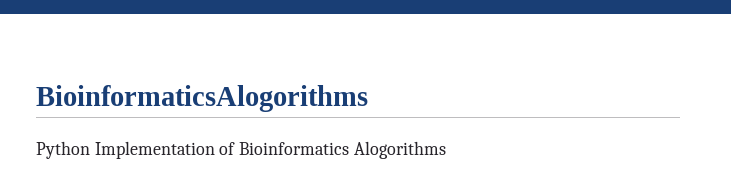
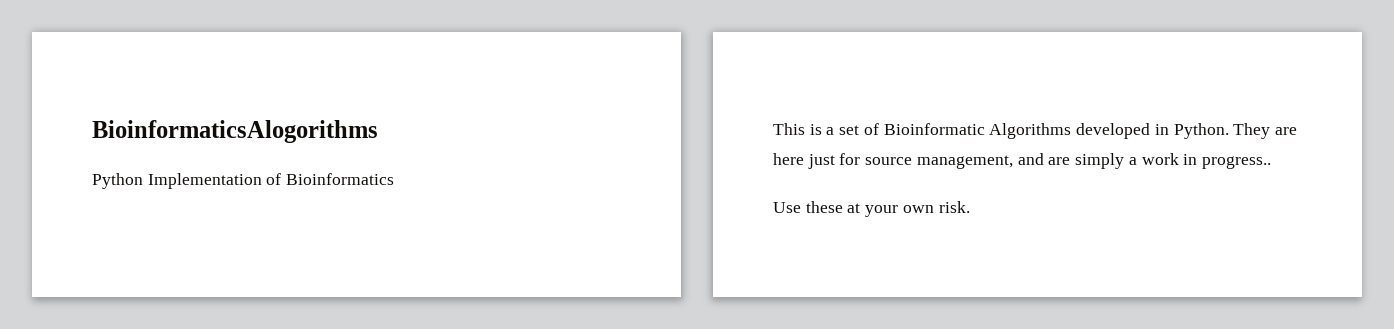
[353,141,446,159] Alogorithms -> [773,123,1297,139] [773,153,1271,169] [773,201,970,217] // This is a set of Bioinformatic Algorithms developed in Python. They are here just for source management, and are simply a work in progress.. // Use these at your own risk.

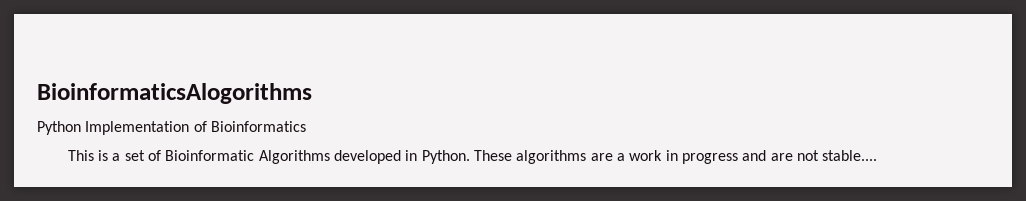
[1233,123,1297,139] [773,153,1271,169] [773,201,970,217] They are here just for source management, and are simply a work in progress.. // Use these at your own risk. -> [473,150,878,164] These algorithms are a work in progress and are not stable....

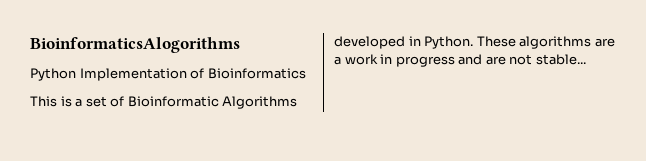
[822,150,878,161] stable.... -> [535,54,586,65] stable...

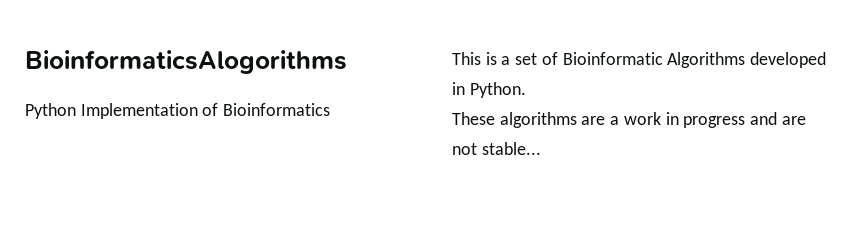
(474, 42) none -> (526, 90) //

